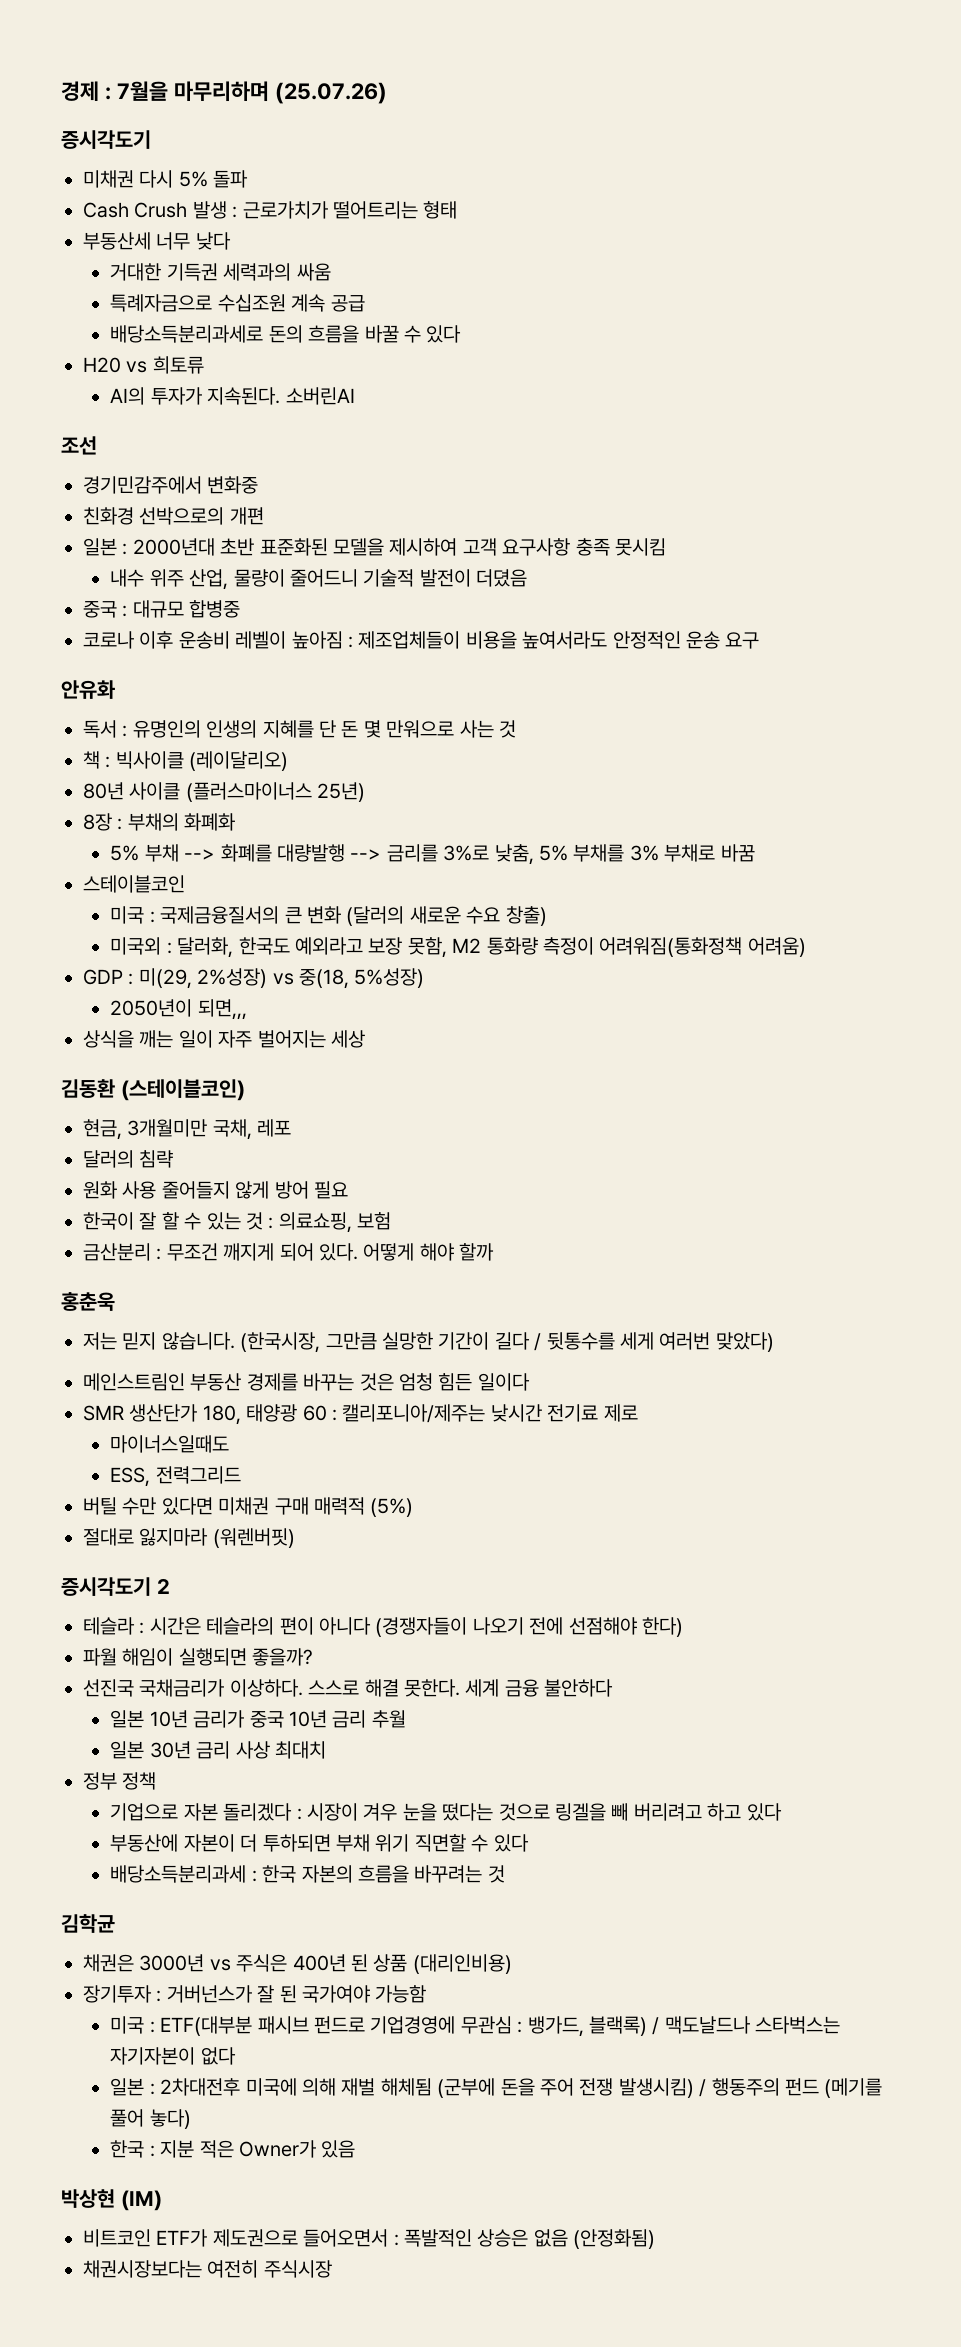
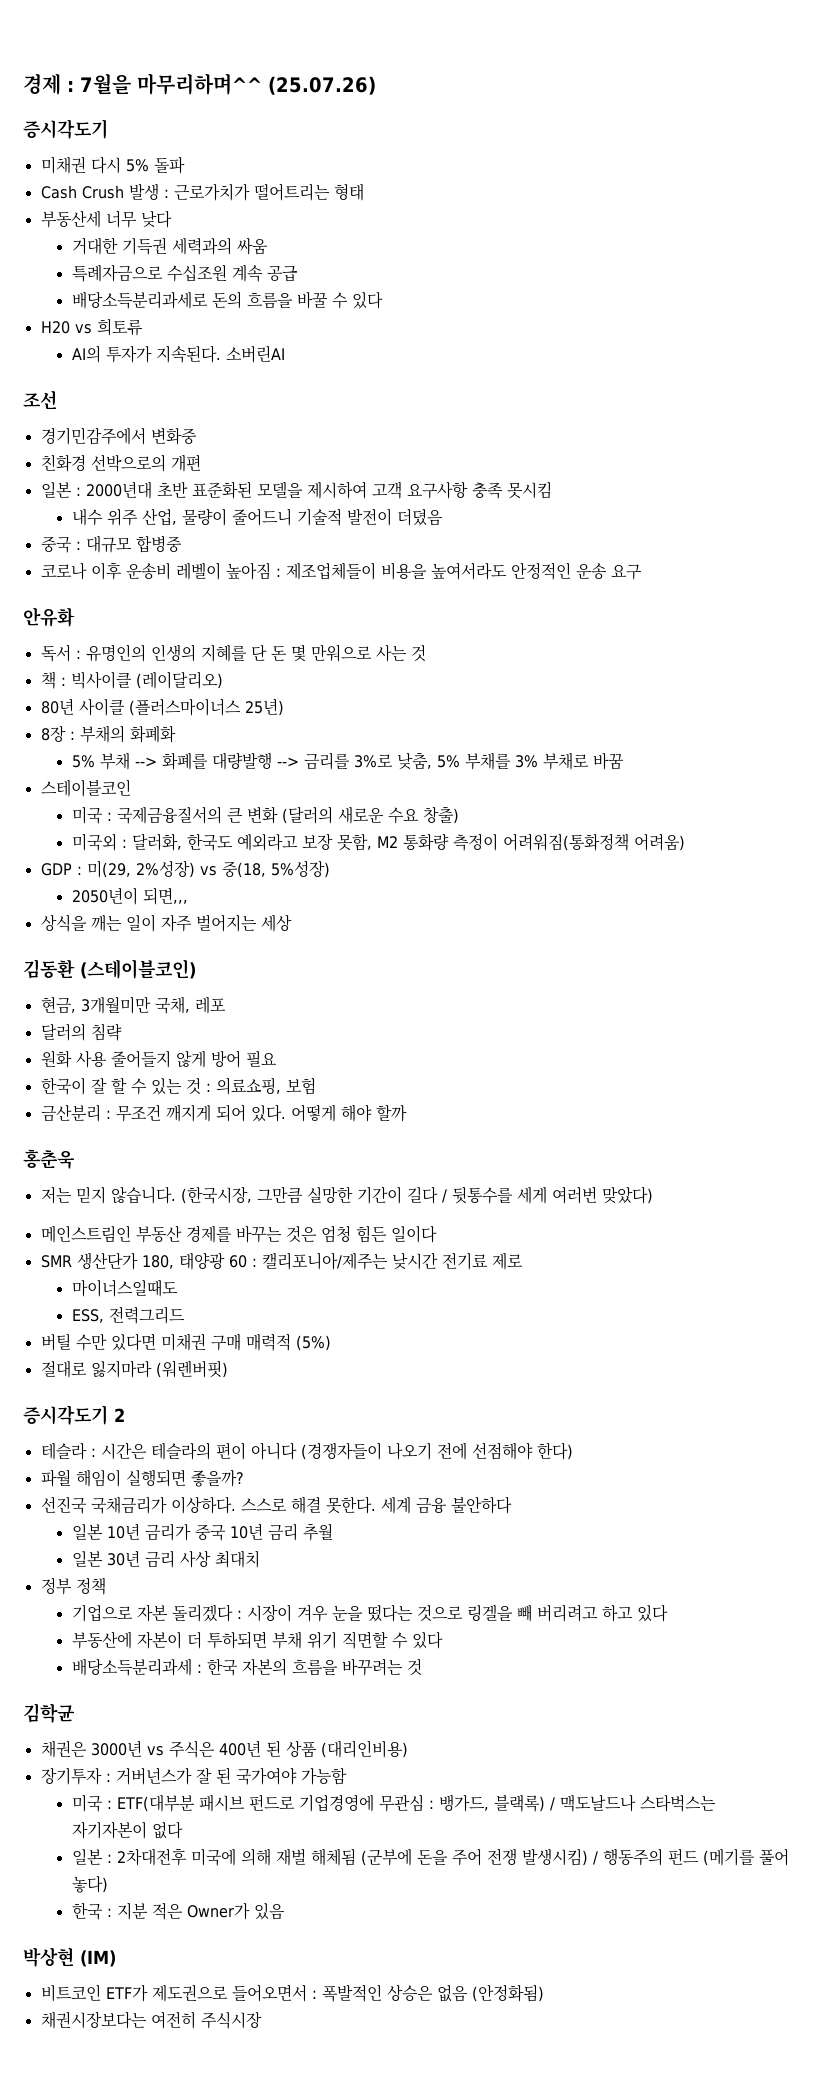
[173,81,269,102] 마무리하며 -> [137,73,262,95] 마무리하며^^

